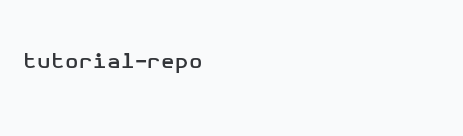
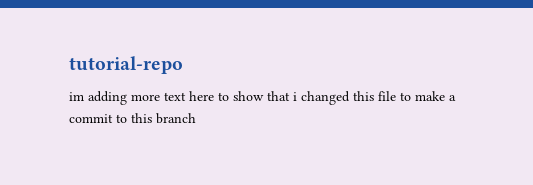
(203, 63) none -> [69,91,456,105] [69,113,196,124] // im adding more text here to show that i changed this file to make a commit to this branch

